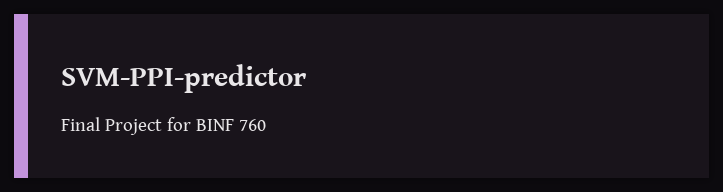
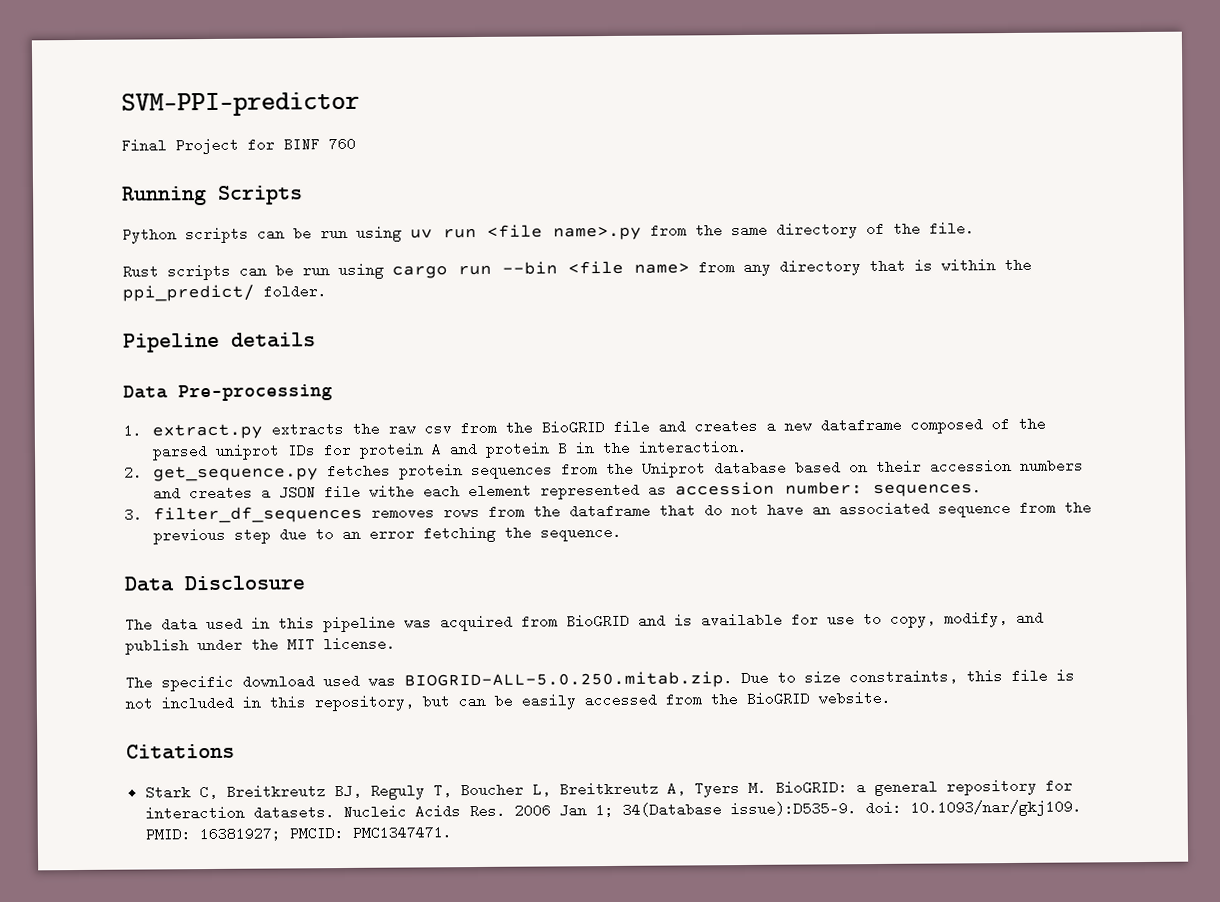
(266, 125) none -> [122,185,303,206] [122,221,975,244] [122,257,1032,281] [122,284,327,302] [123,332,316,353] [123,384,333,402] [123,416,1047,440] [152,439,749,461] [124,458,1085,482] [153,480,983,501] [124,500,1093,524] [153,524,623,545] [124,575,306,592] [125,610,1044,633] [125,636,396,655] [125,668,1075,692] [125,690,891,712] [126,743,235,760] [144,778,1073,800] [144,799,1082,821] [144,825,452,842] // Running Scripts // Python scripts can be run using uv run <file name>.py from the same directory of the file. // Rust scripts can be run using cargo run --bin <file name> from any directory that is within the ppi_predict/ folder. // Pipeline details // Data Pre-processing // 1. extract.py extracts the raw csv from the BioGRID file and creates a new dataframe composed of the parsed uniprot IDs for protein A and protein B in the interaction. // 2. get_sequence.py fetches protein sequences from the Uniprot database based on their accession numbers and creates a JSON file withe each element represented as accession number: sequences. // 3. filter_df_sequences removes rows from the dataframe that do not have an associated sequence from the previous step due to an error fetching the sequence. // Data Disclosure // The data used in this pipeline was acquired from BioGRID and is available for use to copy, modify, and publish under the MIT license. // The specific download used was BIOGRID-ALL-5.0.250.mitab.zip. Due to size constraints, this file is not included in this repository, but can be easily accessed from the BioGRID website. // Citations // Stark C, Breitkreutz BJ, Reguly T, Boucher L, Breitkreutz A, Tyers M. BioGRID: a general repository for interaction datasets. Nucleic Acids Res. 2006 Jan 1; 34(Database issue):D535-9. doi: 10.1093/nar/gkj109. PMID: 16381927; PMCID: PMC1347471.

